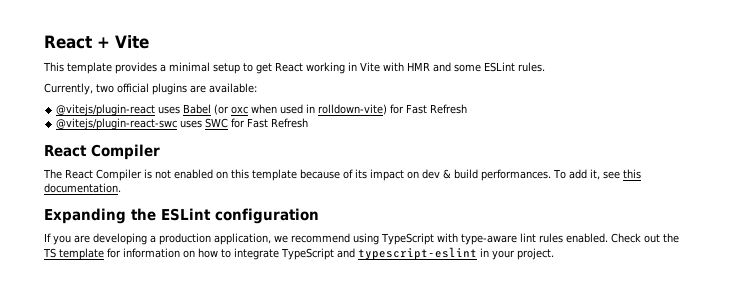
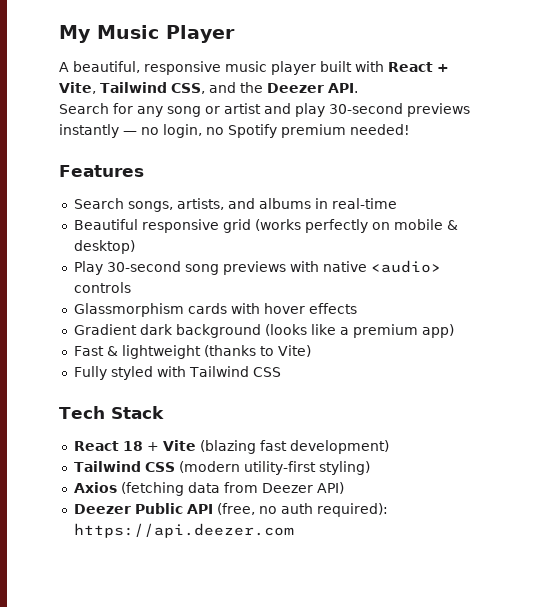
[44,35,149,49] [43,62,545,74] [44,83,257,95] [56,104,468,116] [56,118,309,130] [44,144,160,160] [43,169,641,181] [44,183,121,193] [44,208,319,224] [44,233,679,245] [43,247,554,260] React + Vite // This template provides a minimal setup to get React working in Vite with HMR and some ESLint rules. // Currently, two official plugins are available: // @vitejs/plugin-react uses Babel (or oxc when used in rolldown-vite) for Fast Refresh // @vitejs/plugin-react-swc uses SWC for Fast Refresh // React Compiler // The React Compiler is not enabled on this template because of its impact on dev & build performances. To add it, see this documentation. // Expanding the ESLint configuration // If you are developing a production application, we recommend using TypeScript with type-aware lint rules enabled. Check out the TS template for information on how to integrate TypeScript and typescript-eslint in your project. -> [59,25,235,43] [59,61,449,75] [59,82,358,94] [59,103,470,117] [59,124,410,138] [59,165,144,177] [73,198,397,212] [73,219,458,233] [73,240,135,254] [73,260,441,275] [73,282,131,293] [73,303,357,317] [73,324,454,338] [73,345,311,359] [73,366,281,380] [59,406,164,419] [73,440,389,454] [73,461,370,475] [73,482,344,496] [73,503,388,517] [73,523,294,538] My Music Player // A beautiful, responsive music player built with React + Vite, Tailwind CSS, and the Deezer API. // Search for any song or artist and play 30-second previews instantly — no login, no Spotify premium needed! // Features // Search songs, artists, and albums in real-time // Beautiful responsive grid (works perfectly on mobile & desktop) // Play 30-second song previews with native <audio> controls // Glassmorphism cards with hover effects // Gradient dark background (looks like a premium app) // Fast & lightweight (thanks to Vite) // Fully styled with Tailwind CSS // Tech Stack // React 18 + Vite (blazing fast development) // Tailwind CSS (modern utility-first styling) // Axios (fetching data from Deezer API) // Deezer Public API (free, no auth required): https://api.deezer.com

